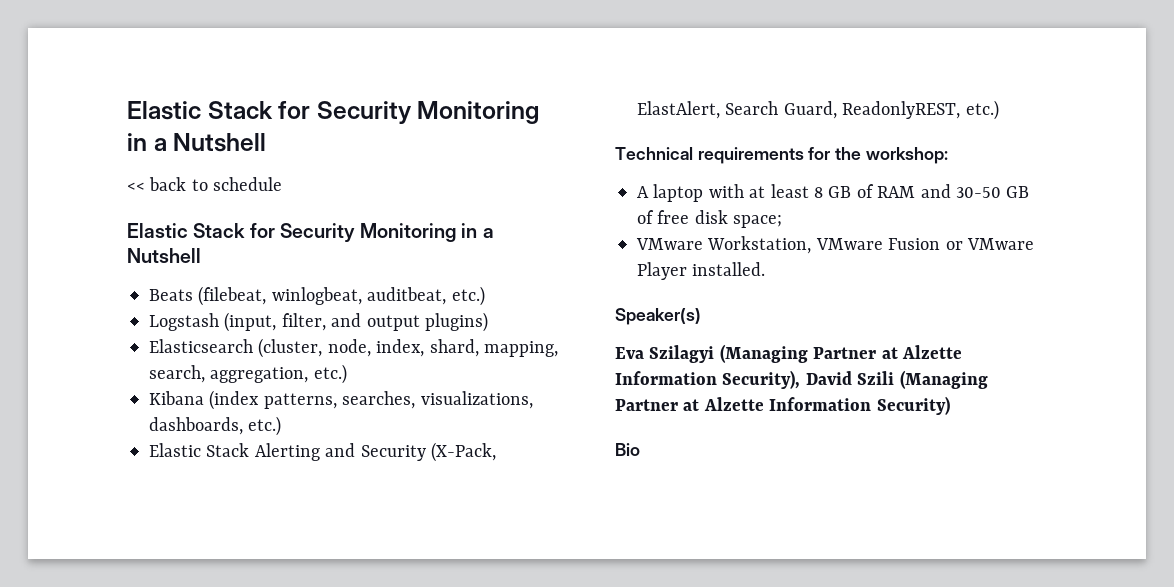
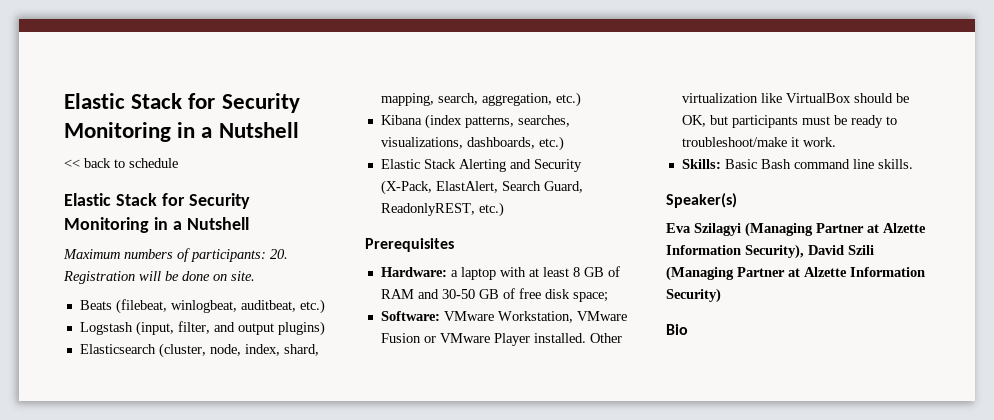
(201, 255) none -> [63,248,288,262] [63,271,255,284] // Maximum numbers of participants: 20. Registration will be done on site.
[615,147,948,164] [637,186,649,198] Technical requirements for the workshop: // A -> [365,238,454,252] [380,267,458,277] Prerequisites // Hardware: a
(783, 221) none -> [380,311,440,321] Software:
(766, 269) none -> [589,333,622,343] [681,93,909,103] [681,115,897,128] [681,137,836,147] [681,159,913,169] Other virtualization like VirtualBox should be OK, but participants must be ready to troubleshoot/make it work. // Skills: Basic Bash command line skills.

